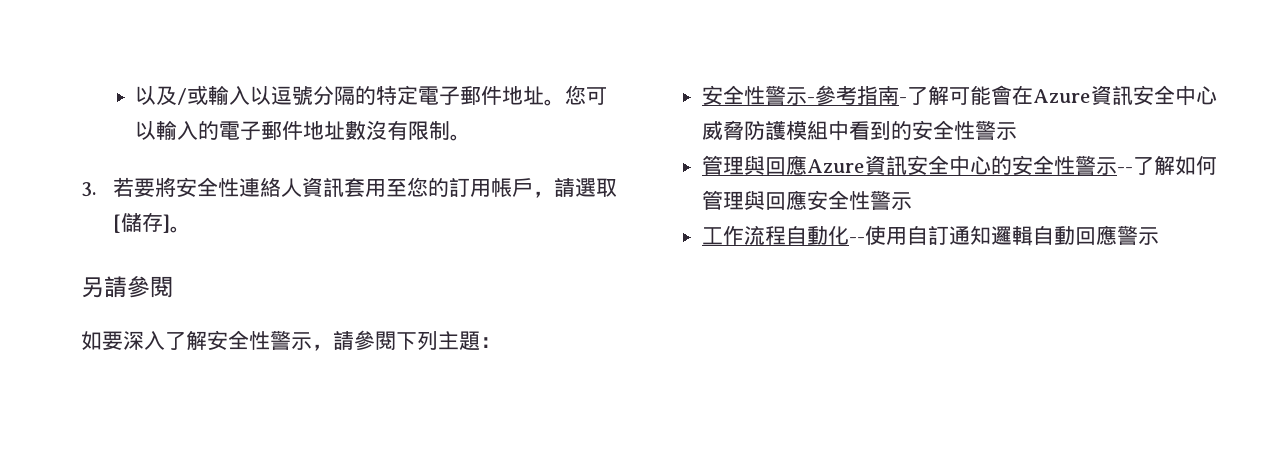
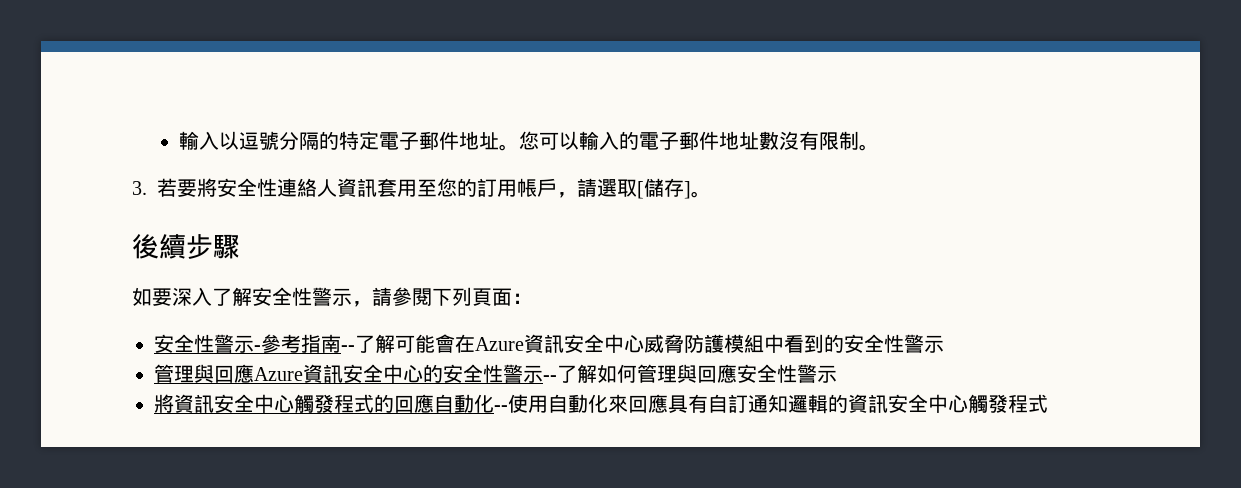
[135,85,209,105] 以及/或 -> (178, 140) none
[81,276,173,298] 另請參閱 -> [132,234,240,259] 後續步驟
[438,331,480,351] 主題 -> [472,288,512,306] 頁面
[898,97,907,103] - -> [341,345,355,351] --
[701,225,1159,246] 工作流程自動化--使用自訂通知邏輯自動回應警示 -> [154,394,1048,414] 將資訊安全中心觸發程式的回應自動化--使用自動化來回應具有自訂通知邏輯的資訊安全中心觸發程式

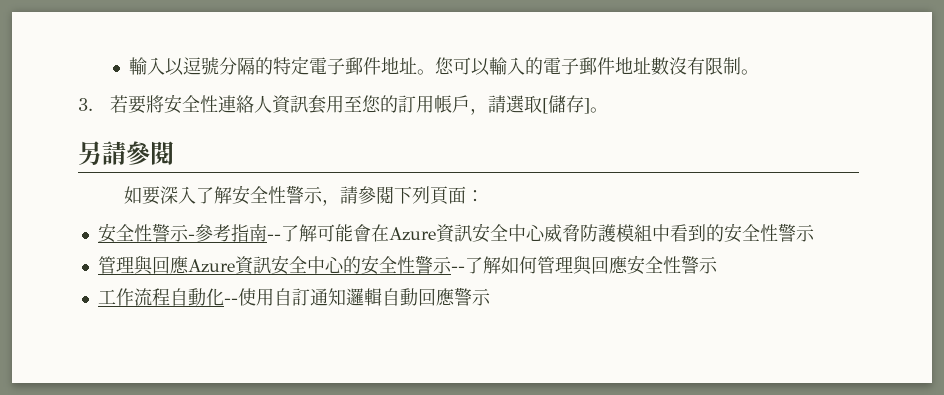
[132,234,240,259] 後續步驟 -> [78,141,174,165] 另請參閱
[154,394,1048,414] 將資訊安全中心觸發程式的回應自動化--使用自動化來回應具有自訂通知邏輯的資訊安全中心觸發程式 -> [97,287,491,306] 工作流程自動化--使用自訂通知邏輯自動回應警示

